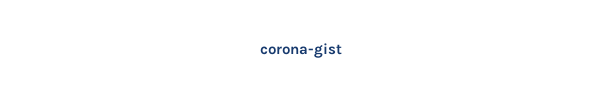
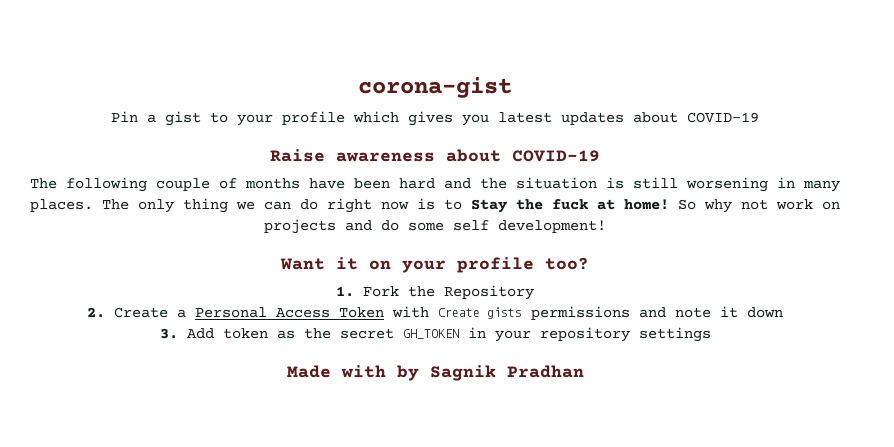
(342, 50) none -> [111,111,759,126] [270,149,600,162] [30,177,840,192] [30,198,840,213] [264,219,606,234] [280,257,589,273] [336,285,534,300] [87,306,783,320] [159,327,711,342] [286,365,584,381] // Pin a gist to your profile which gives you latest updates about COVID-19 // Raise awareness about COVID-19 // The following couple of months have been hard and the situation is still worsening in many places. The only thing we can do right now is to Stay the fuck at home! So why not work on projects and do some self development! // Want it on your profile too? // 1. Fork the Repository // 2. Create a Personal Access Token with Create gists permissions and note it down // 3. Add token as the secret GH_TOKEN in your repository settings // Made with by Sagnik Pradhan

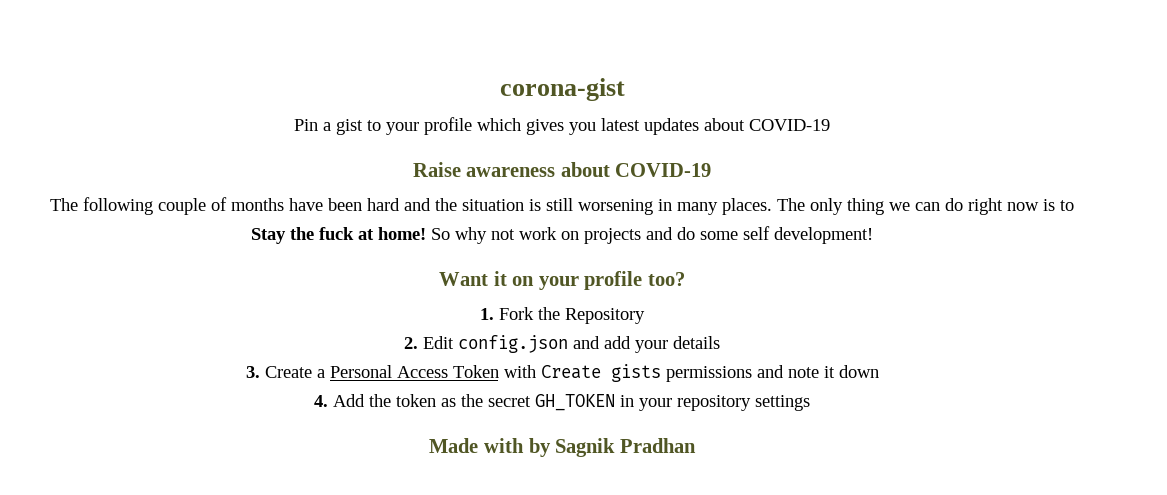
(105, 312) none -> [423,335,720,353] [245,366,260,378] Edit config.json and add your details // 3.
[159,328,214,339] 3. Add -> [314,394,391,407] 4. Add the

